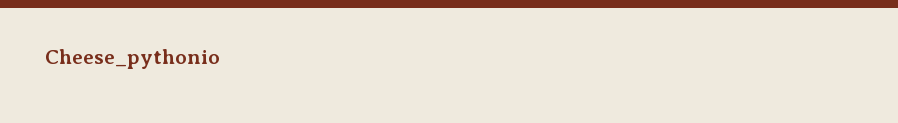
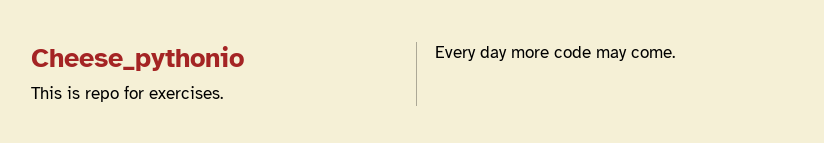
(220, 59) none -> [31,85,223,102] [435,46,675,61] // This is repo for exercises. // Every day more code may come.

